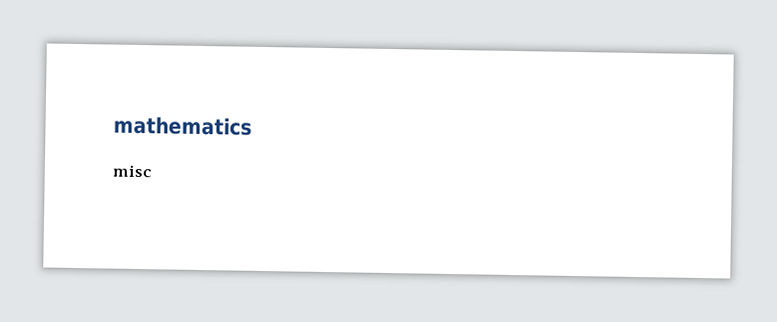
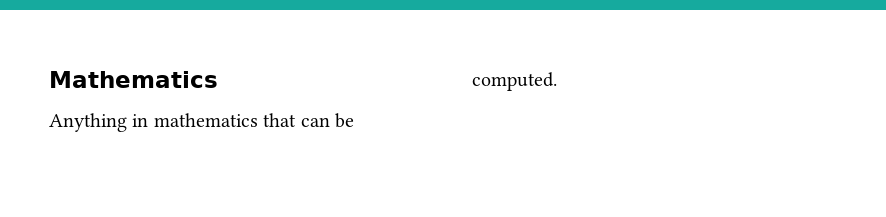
[113,116,252,136] [112,164,152,178] mathematics // misc -> [49,71,218,88] [49,113,354,132] [472,72,557,91] Mathematics // Anything in mathematics that can be computed.

